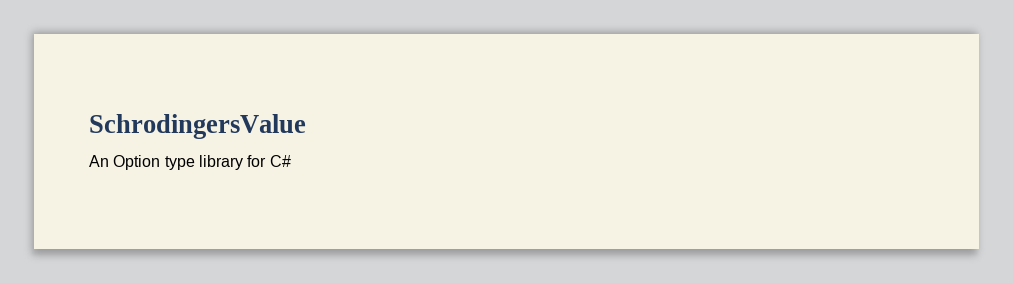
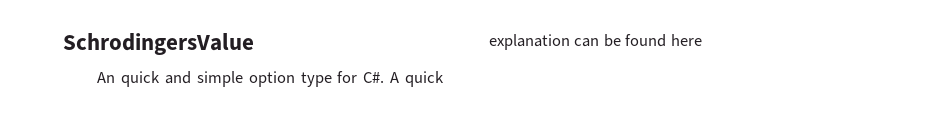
[113,155,291,170] Option type library for C# -> [121,71,444,87] [489,34,702,50] quick and simple option type for C#. A quick explanation can be found here

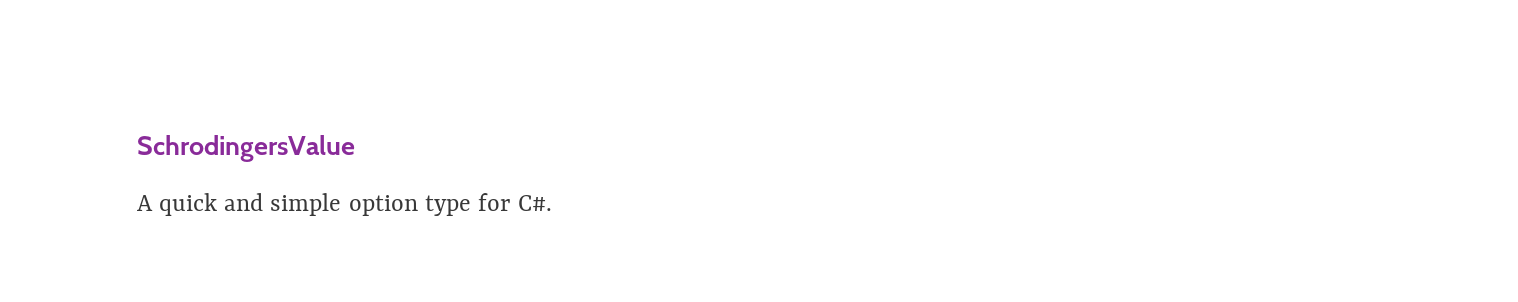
[97,72,116,83] An -> [137,195,153,211] A
[390,71,444,87] [489,34,702,50] A quick explanation can be found here -> (553, 203) none

